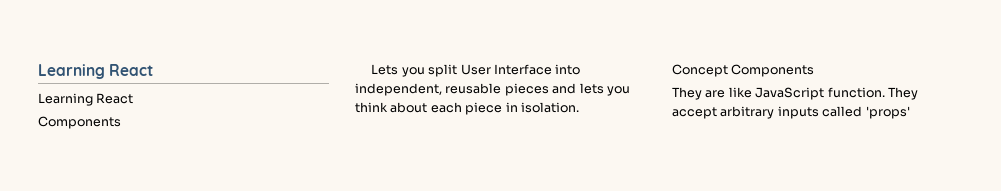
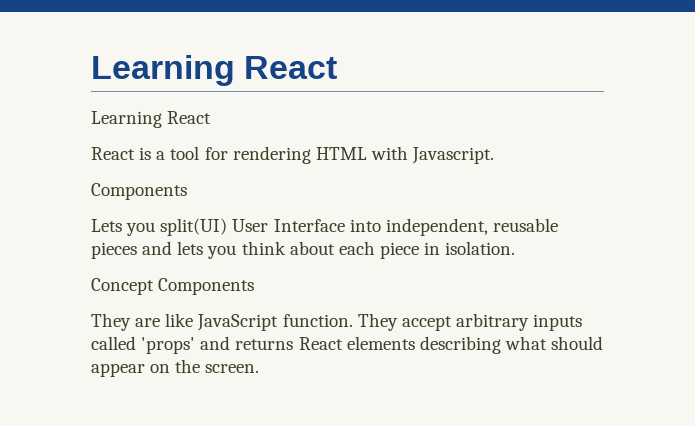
(134, 98) none -> [91,146,495,164] // React is a tool for rendering HTML with Javascript.
[428,64,458,77] split -> [160,218,228,236] split(UI)
(910, 112) none -> [200,336,604,354] [91,359,260,377] and returns React elements describing what should appear on the screen.

